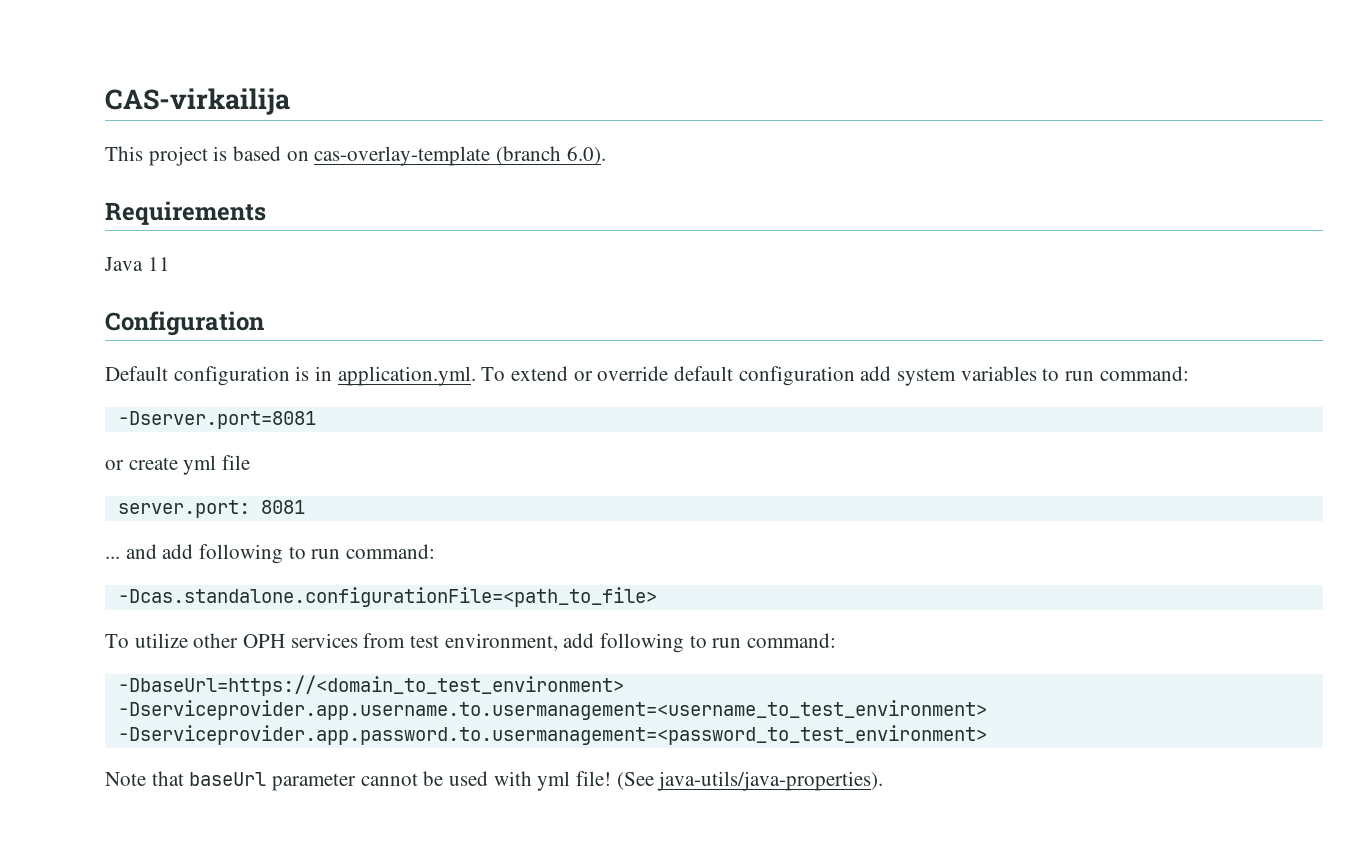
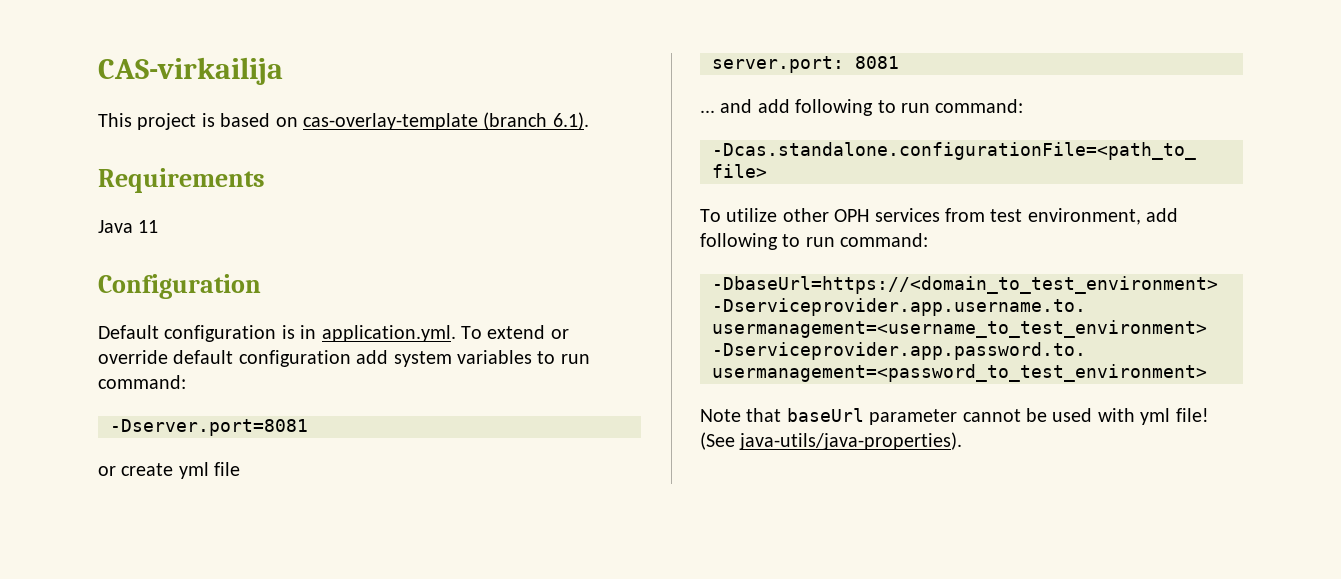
[566,146,606,165] 6.0). -> [552,112,589,130] 6.1).

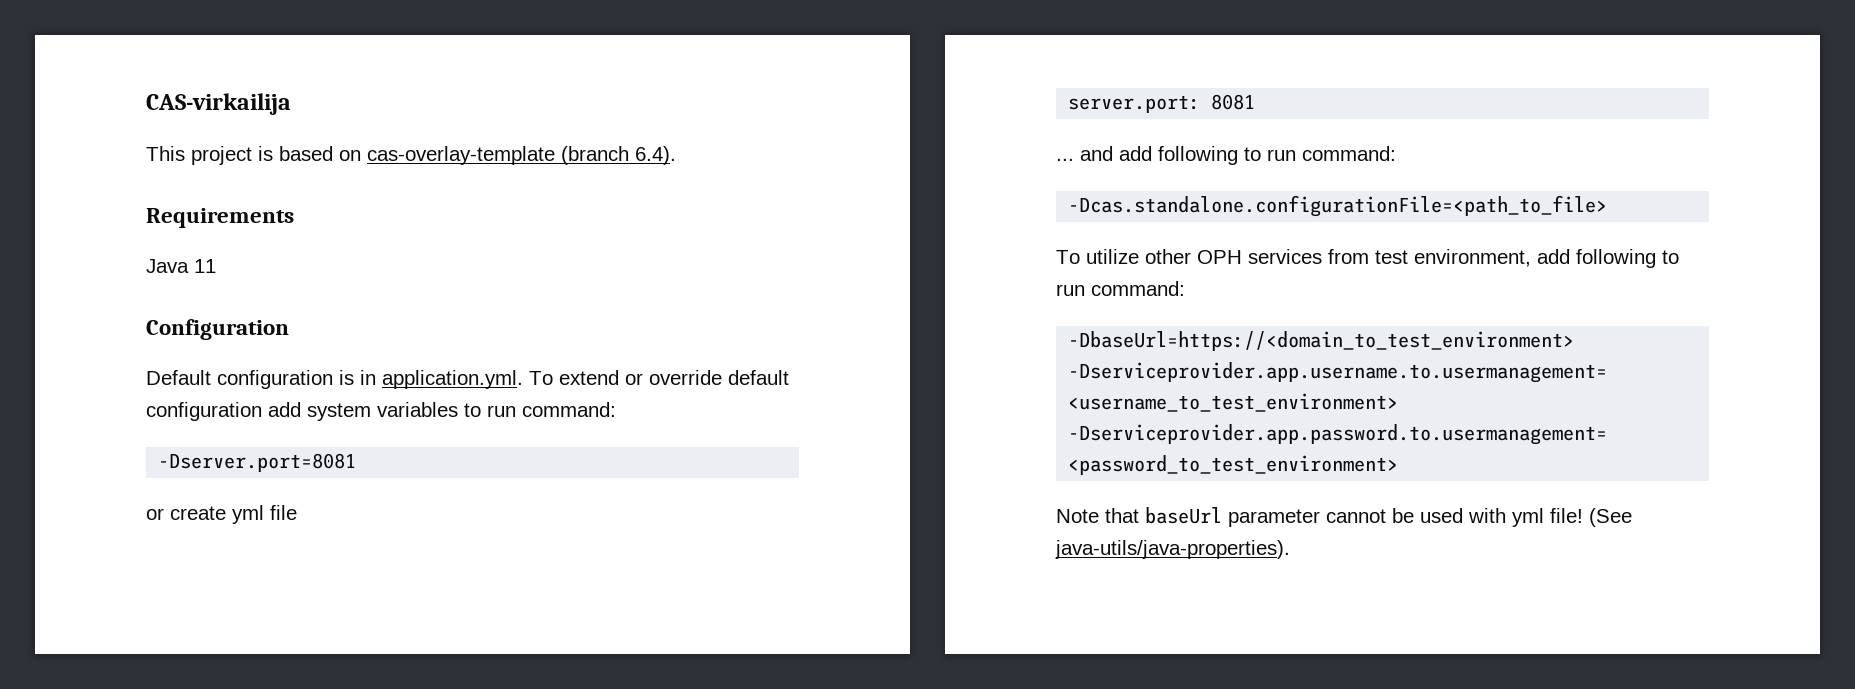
[552,112,589,130] 6.1). -> [635,146,676,165] 6.4).

